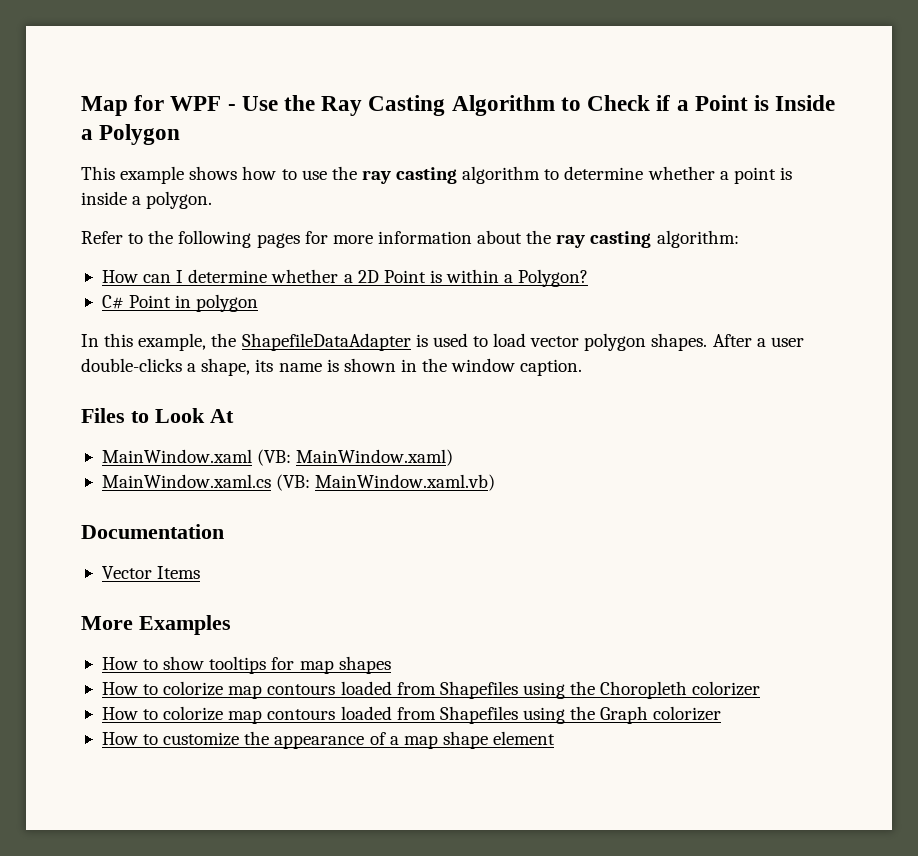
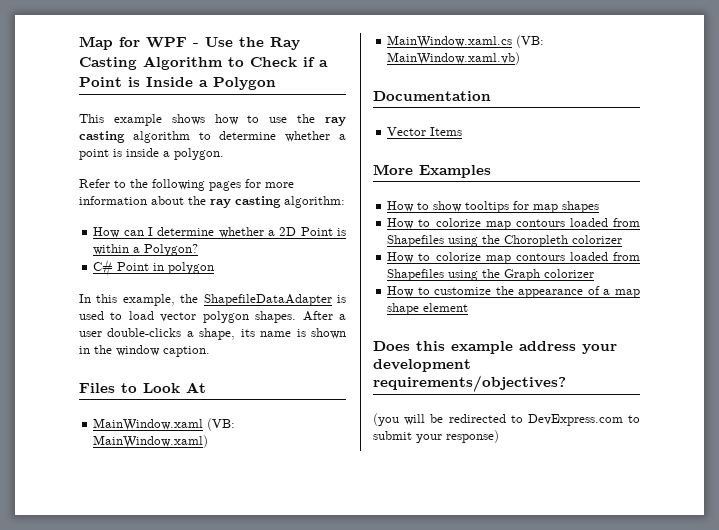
(556, 738) none -> [373,341,617,354] [373,359,471,372] [373,375,566,392] [373,413,640,426] [373,430,499,443] // Does this example address your development requirements/objectives? // (you will be redirected to DevExpress.com to submit your response)

